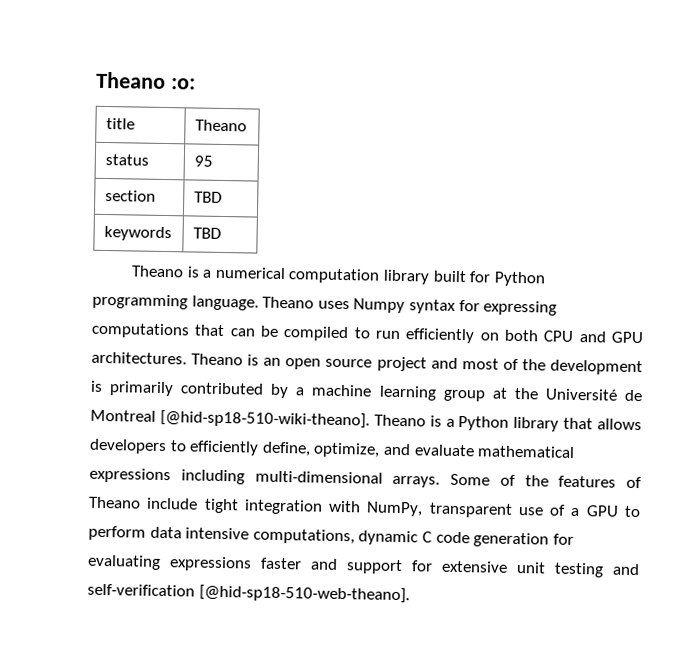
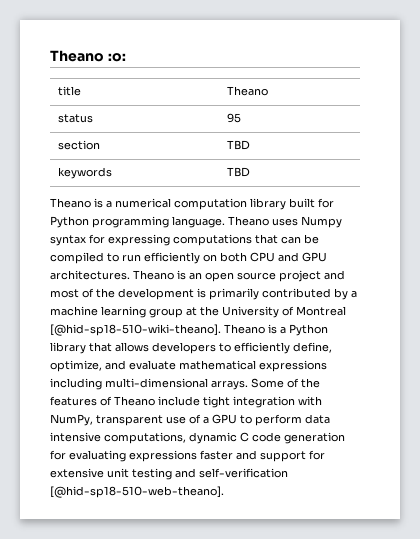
[544,388,643,402] Université de -> [222,306,294,318] University of

